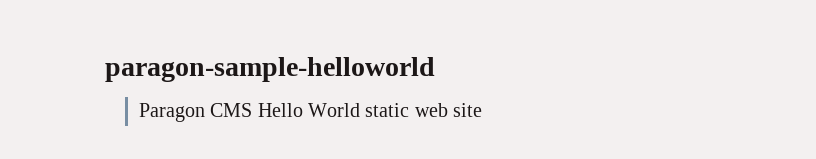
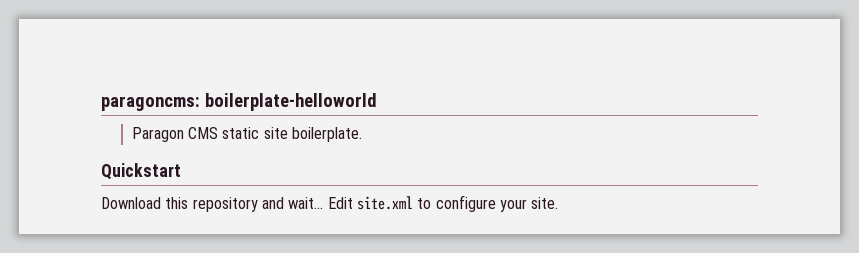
[105,57,435,82] paragon-sample-helloworld -> [101,93,377,111] paragoncms: boilerplate-helloworld
[257,103,483,117] Hello World static web site -> [222,127,362,142] [101,163,181,180] [101,195,559,212] static site boilerplate. // Quickstart // Download this repository and wait... Edit site.xml to configure your site.

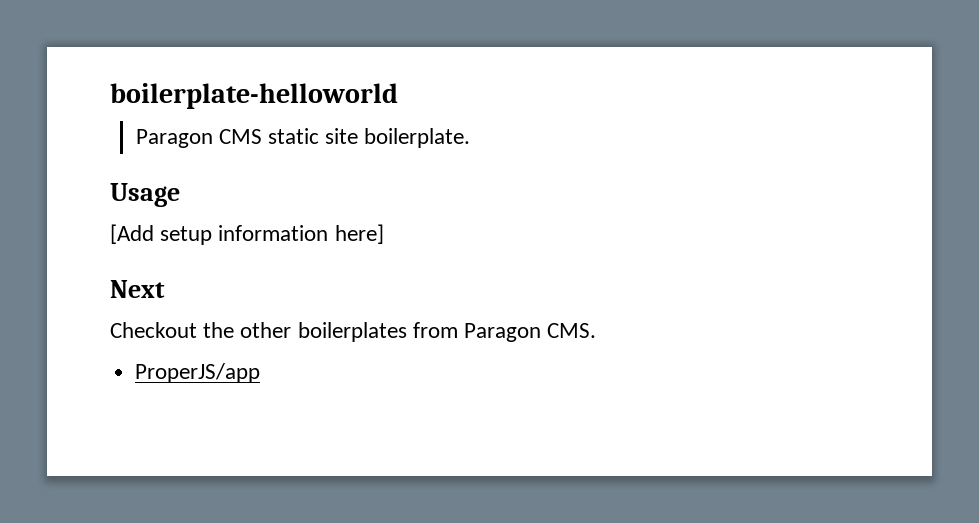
[101,96,200,111] paragoncms: -> (110, 96) none
[101,163,181,180] [101,195,559,212] Quickstart // Download this repository and wait... Edit site.xml to configure your site. -> [110,183,180,207] [110,224,384,245] [110,280,165,298] [110,322,597,342] [135,363,261,383] Usage // [Add setup information here] // Next // Checkout the other boilerplates from Paragon CMS. // ProperJS/app

